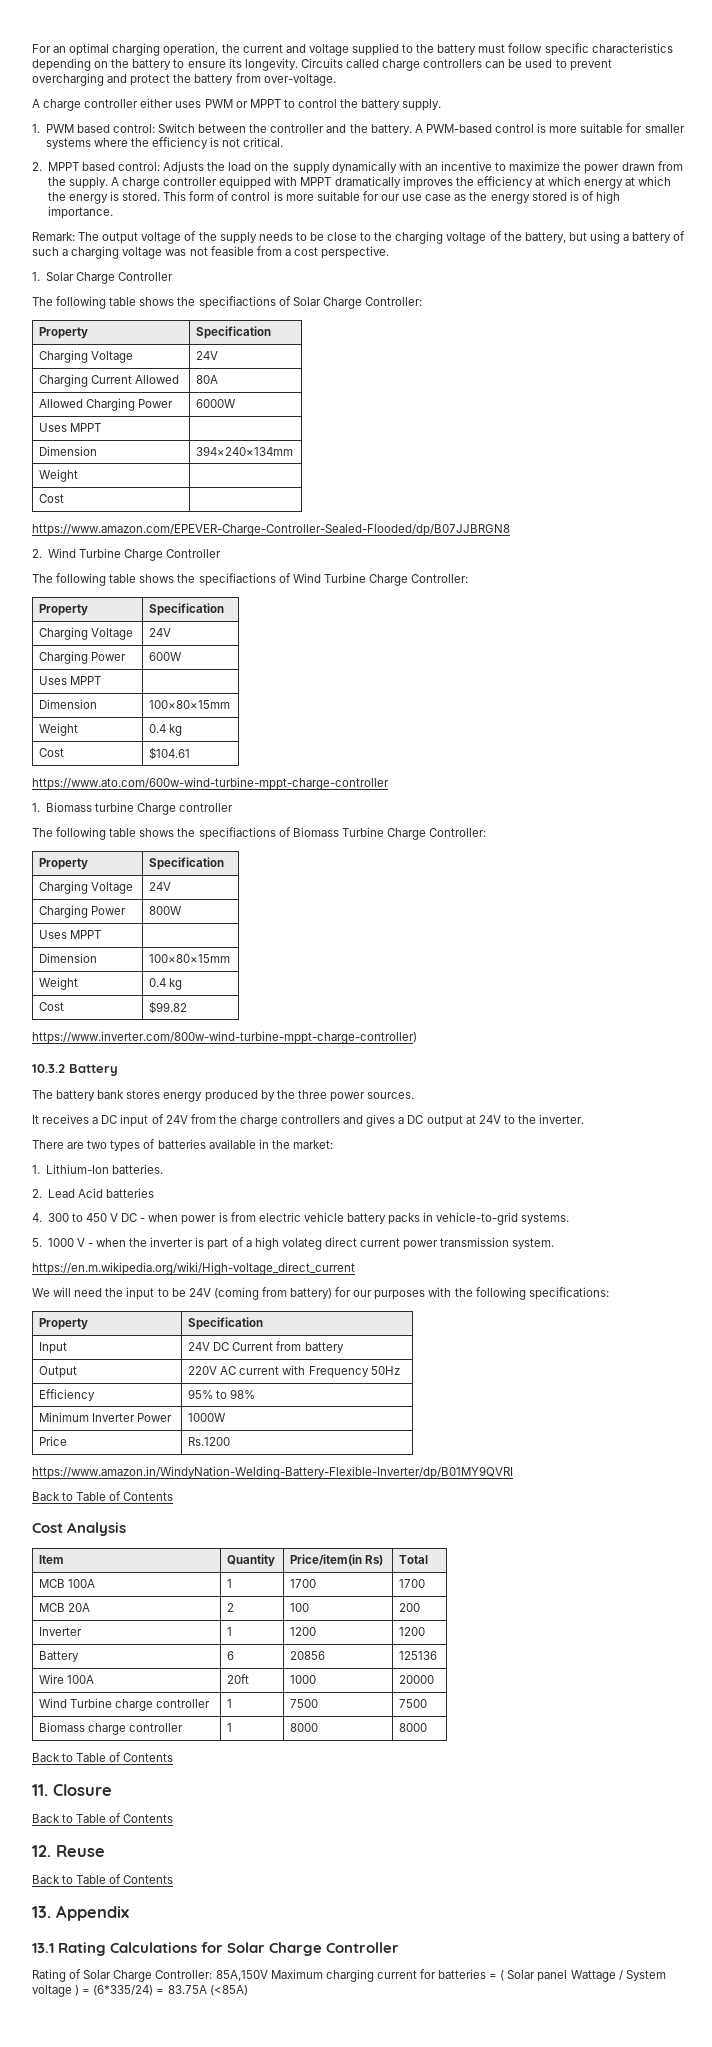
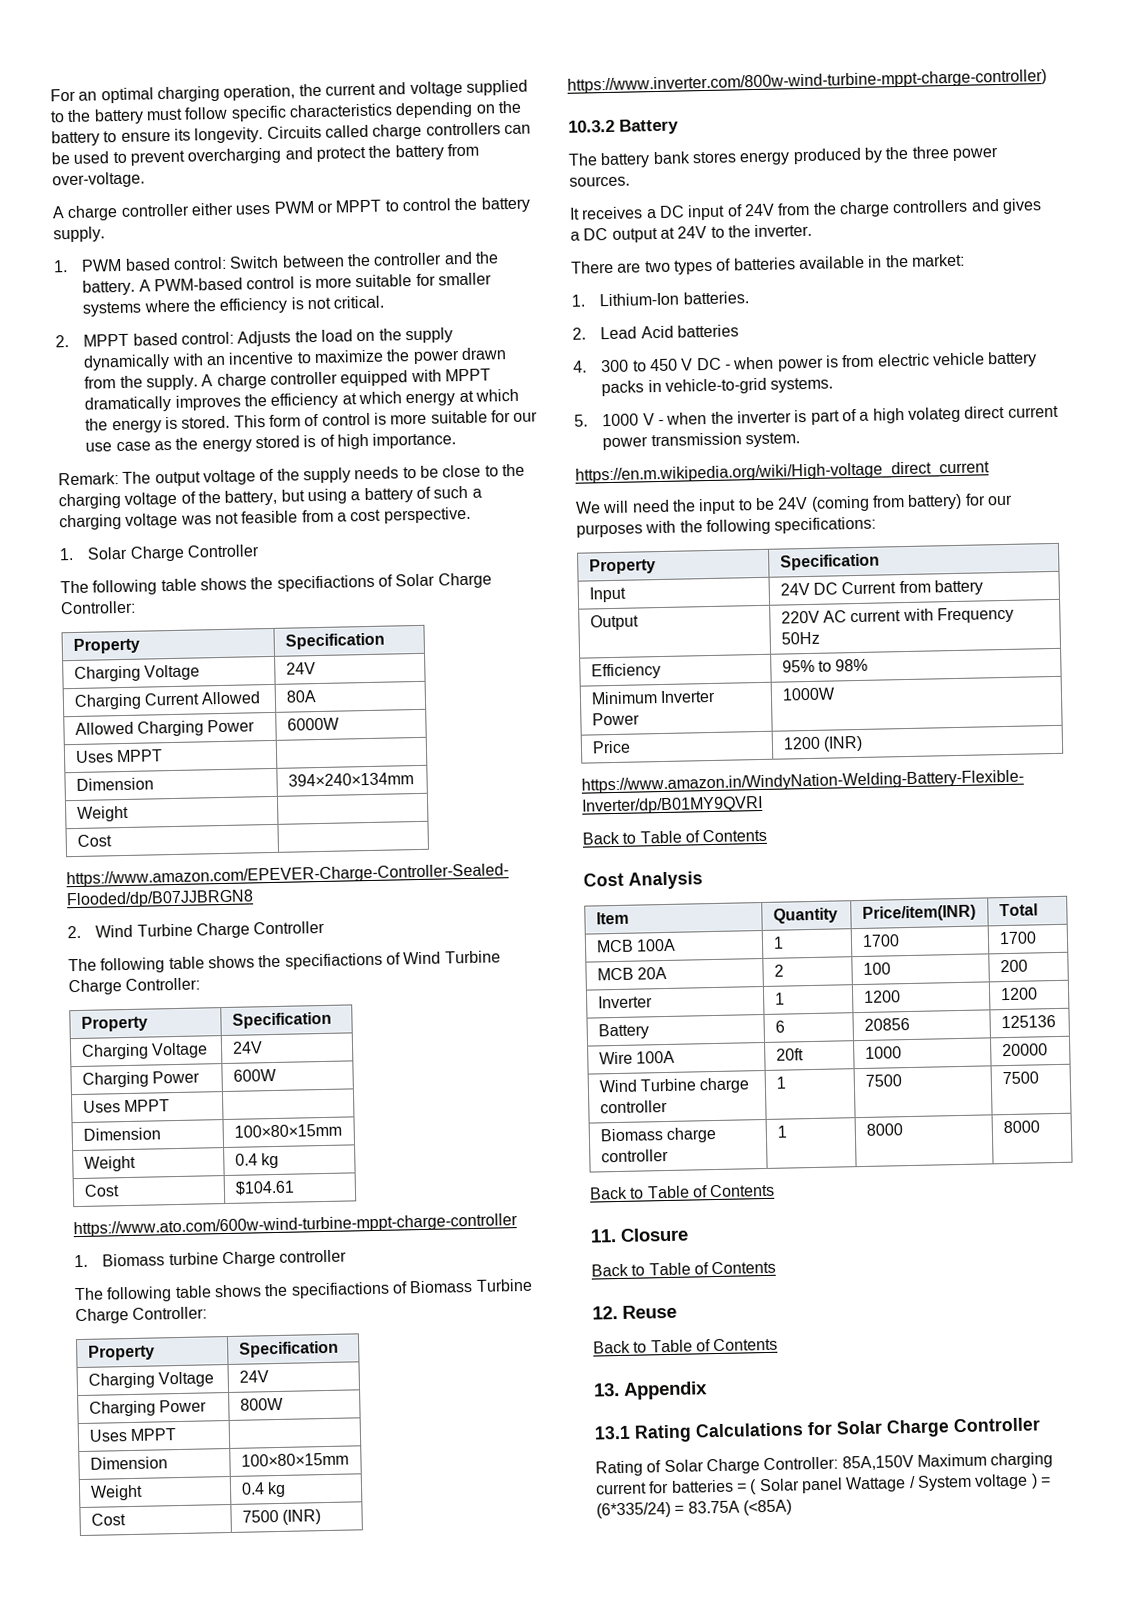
[149,1001,188,1014] $99.82 -> [241,1509,322,1525] 7500 (INR)
[188,1437,231,1446] Rs.1200 -> [782,735,864,752] 1200 (INR)
[290,1554,384,1566] Price/item(in Rs) -> [861,904,976,922] Price/item(INR)

